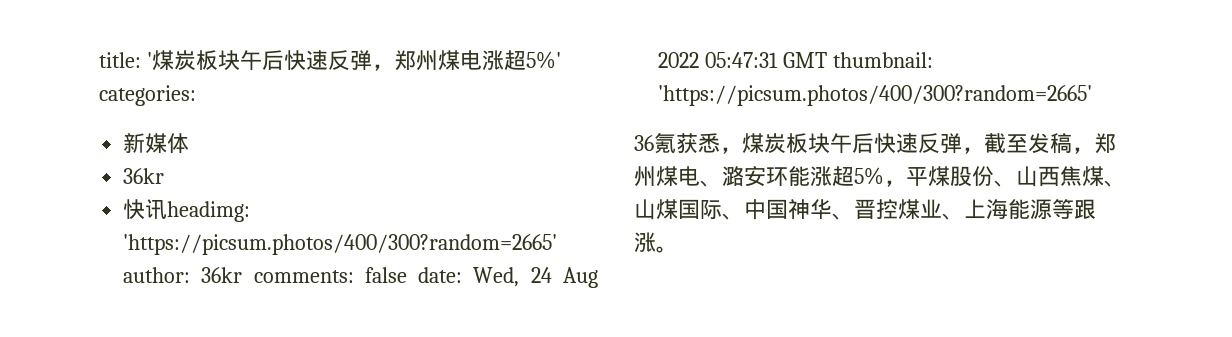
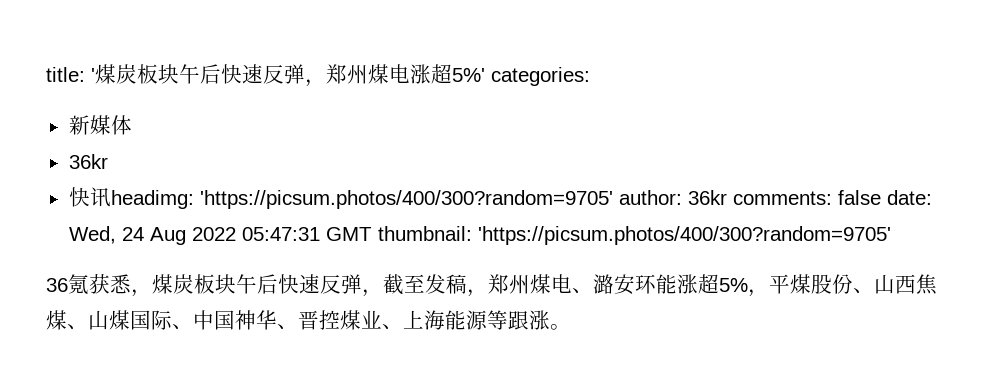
[123,234,558,255] 'https://picsum.photos/400/300?random=2665' -> [199,190,613,209] 'https://picsum.photos/400/300?random=9705'
[658,85,1093,106] 'https://picsum.photos/400/300?random=2665' -> [477,226,891,245] 'https://picsum.photos/400/300?random=9705'

